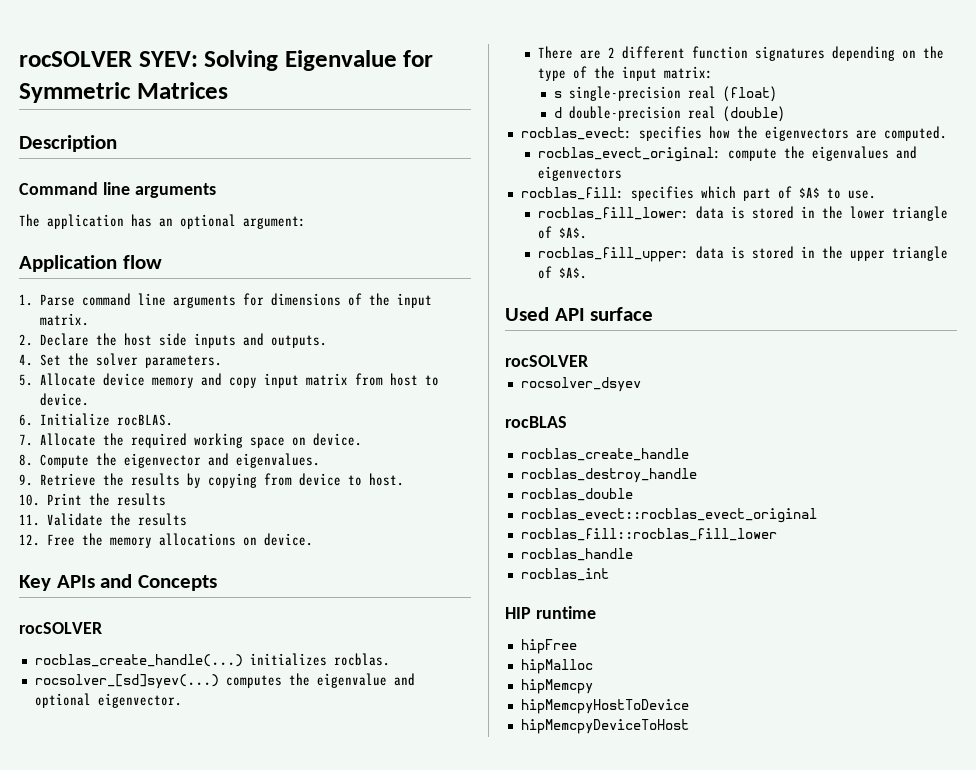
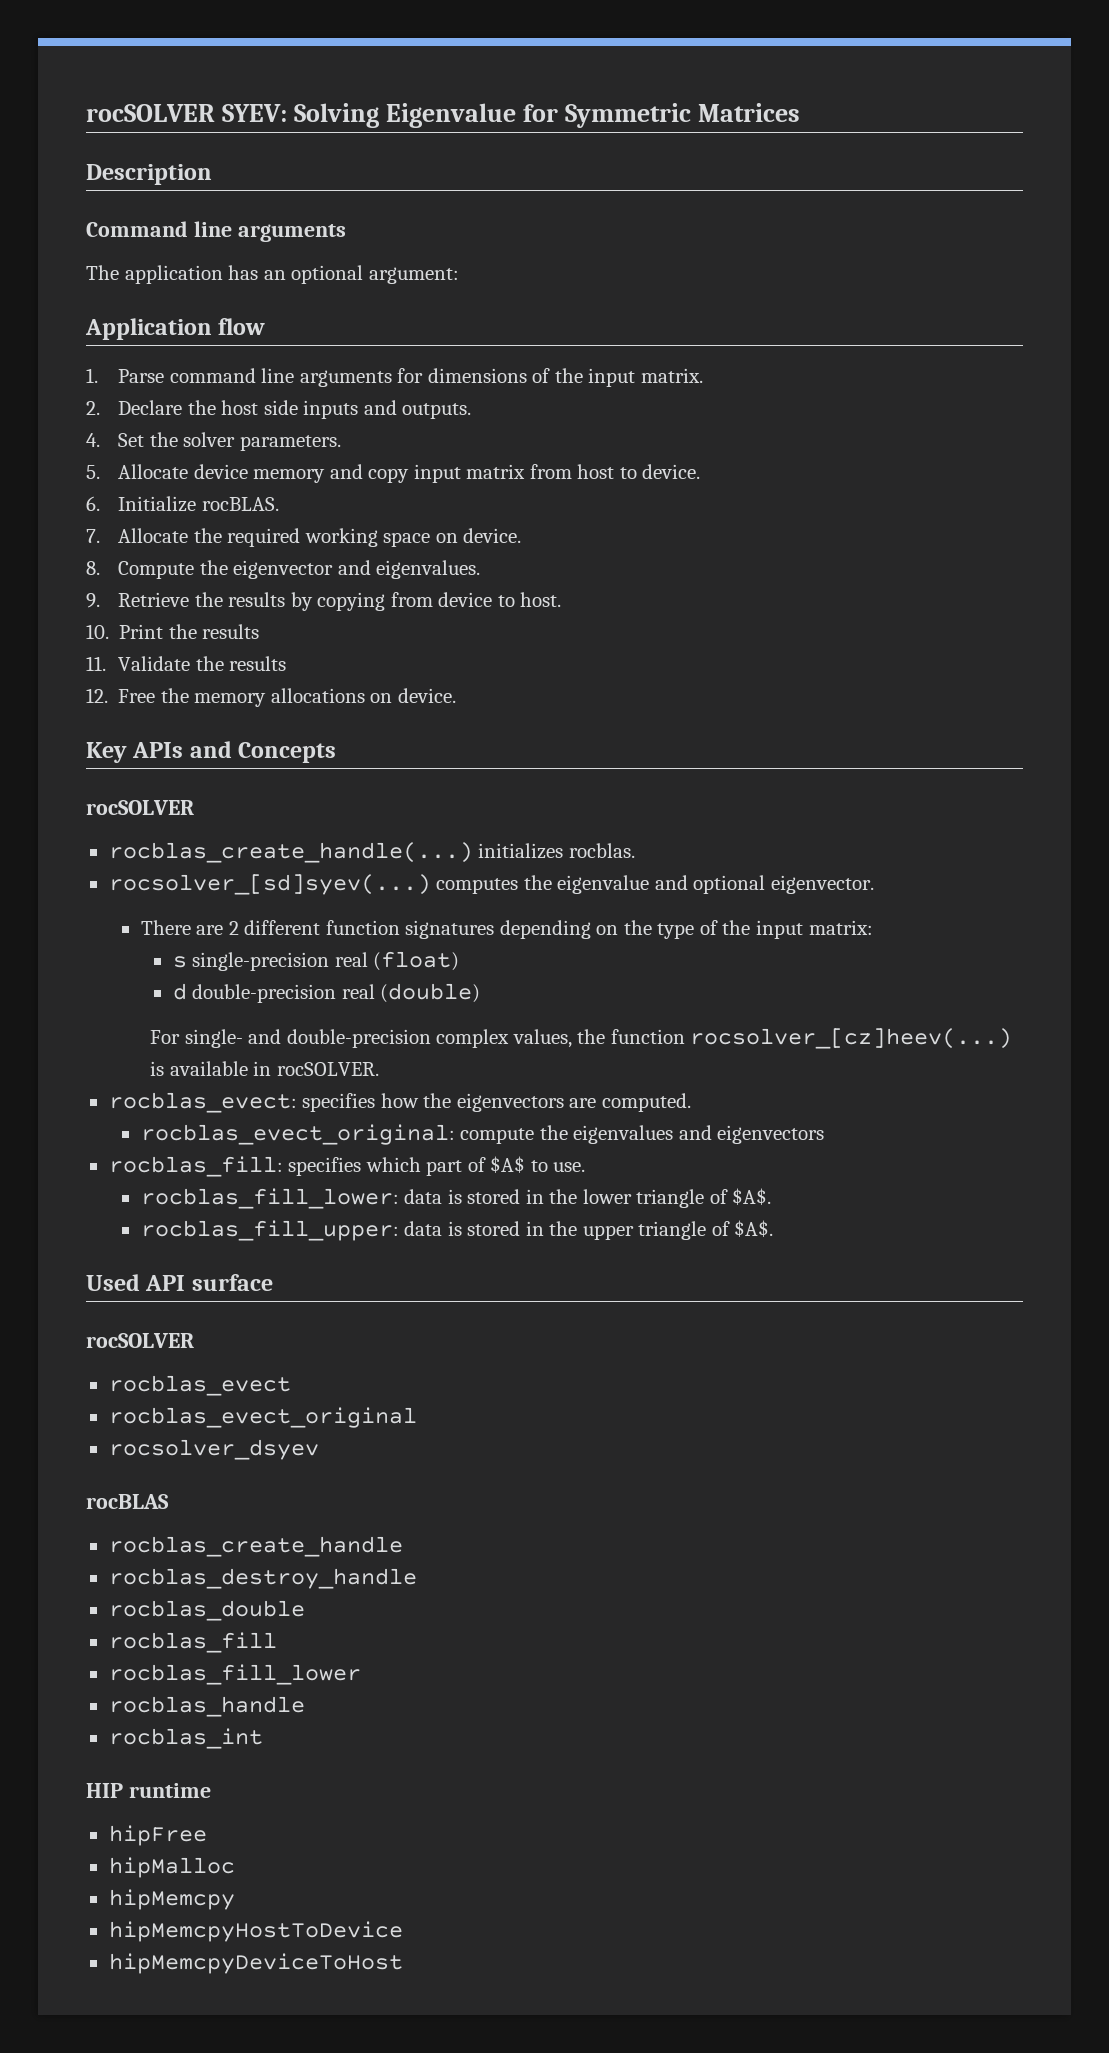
(786, 114) none -> [149,1028,1013,1049] [149,1061,379,1076] // For single- and double-precision complex values, the function rocsolver_[cz]heev(...) is available in rocSOLVER.
(588, 361) none -> [108,1375,291,1396] [108,1407,417,1428] // rocblas_evect // rocblas_evect_original
[520,508,817,523] [520,528,777,541] rocblas_evect::rocblas_evect_original // rocblas_fill::rocblas_fill_lower -> [108,1632,277,1653] [108,1664,361,1685] rocblas_fill // rocblas_fill_lower

